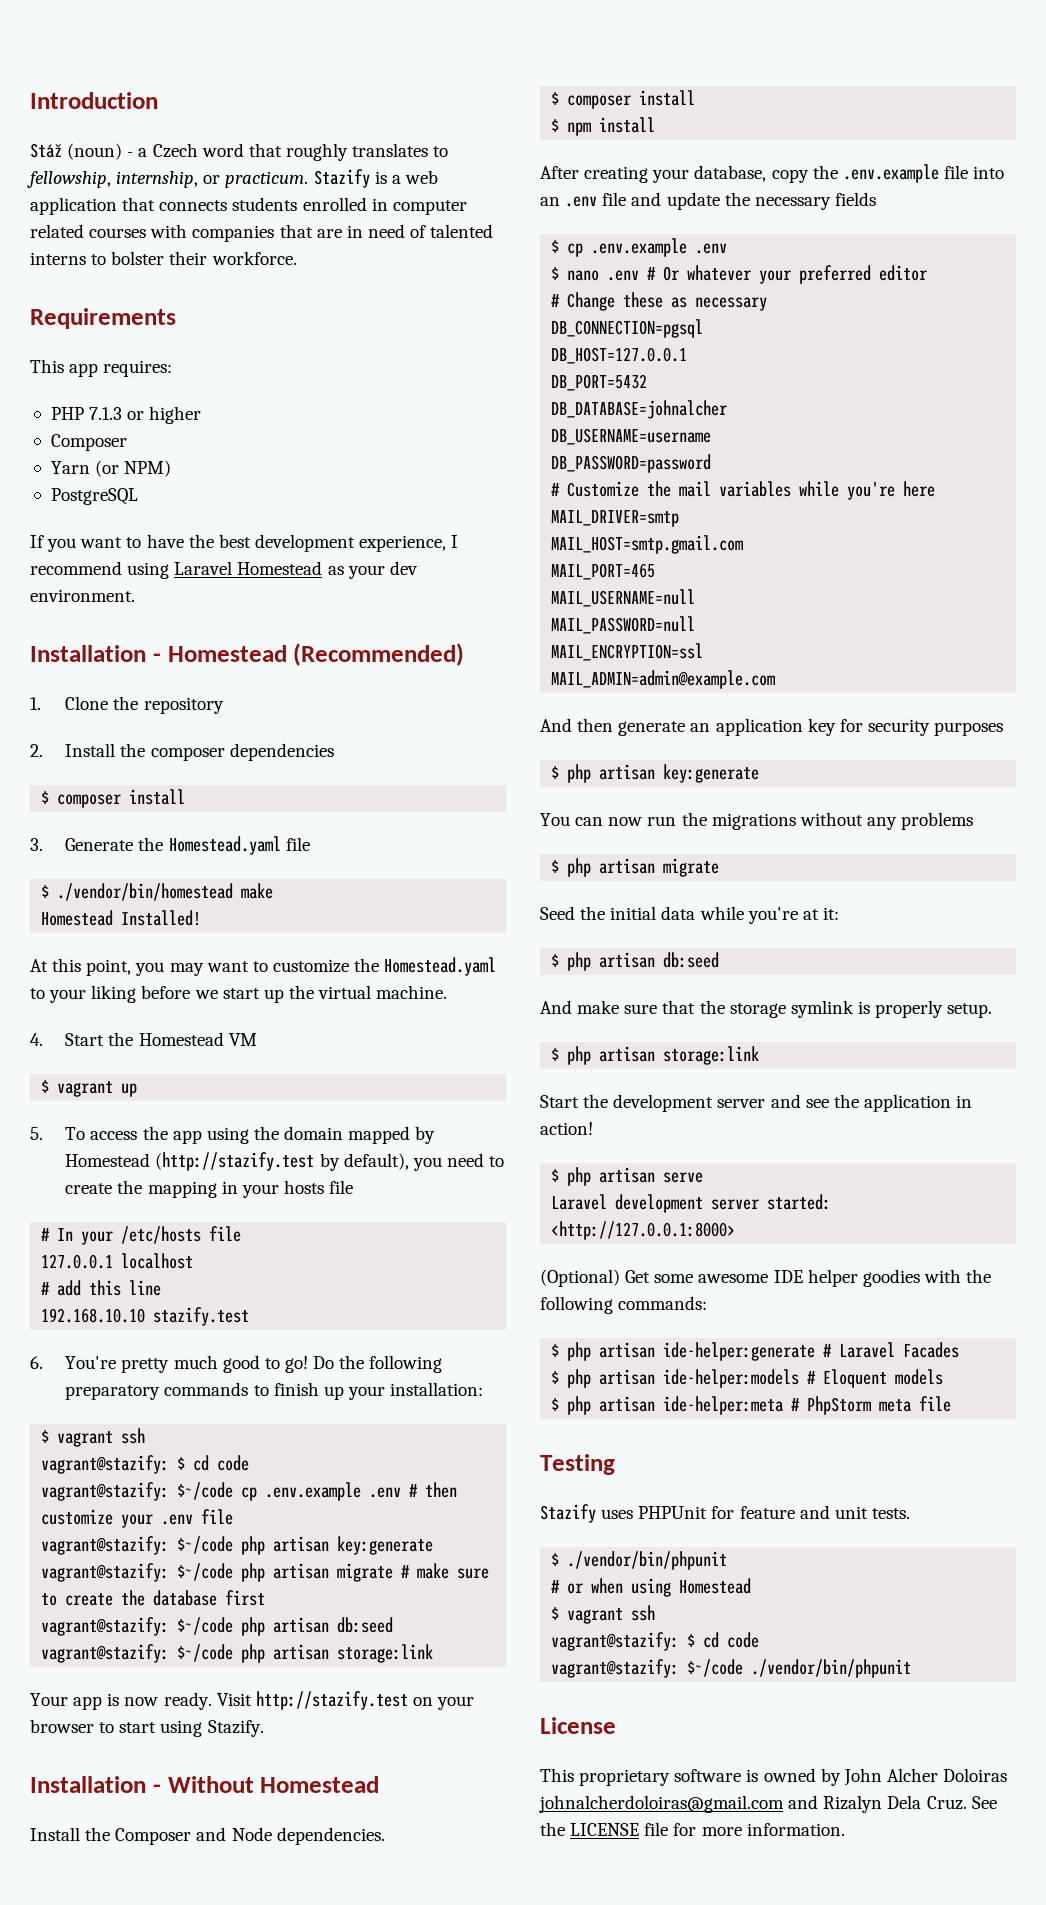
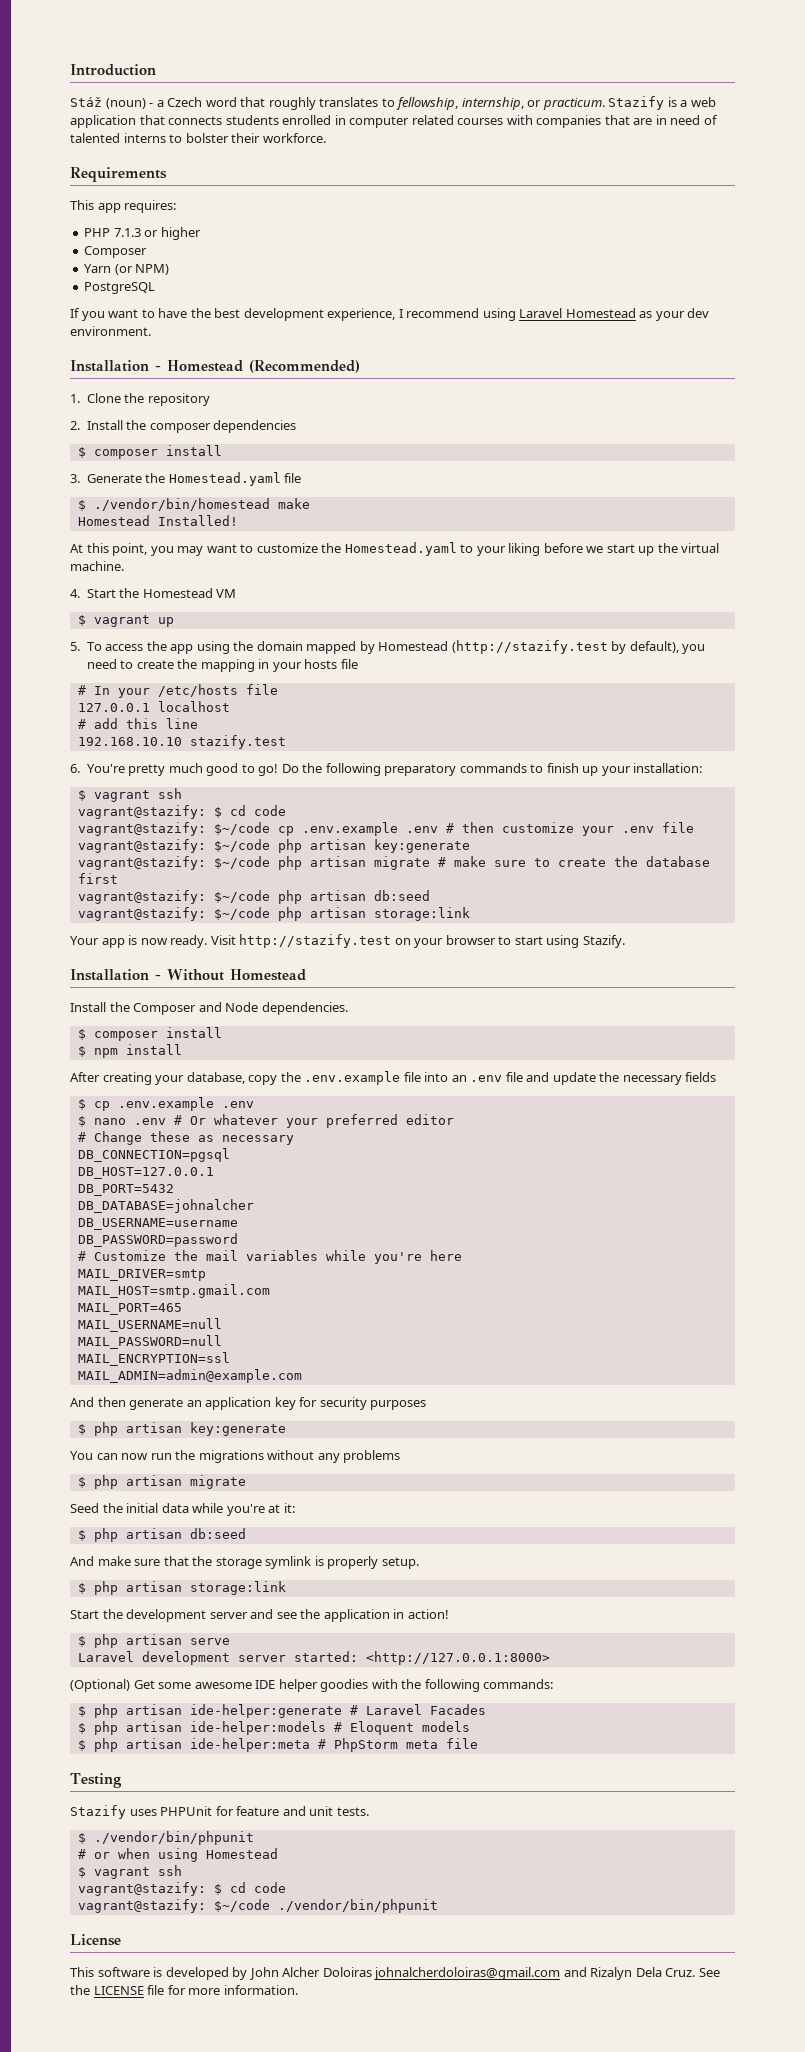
[579,1769,671,1786] proprietary -> (94, 1972) none
[763,1768,816,1782] owned -> [165,1967,229,1980] developed

